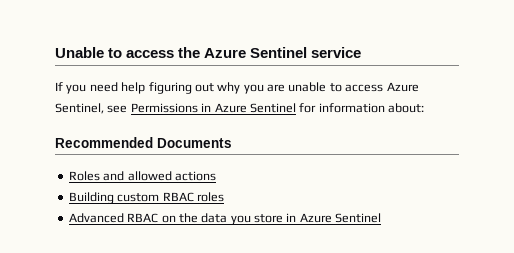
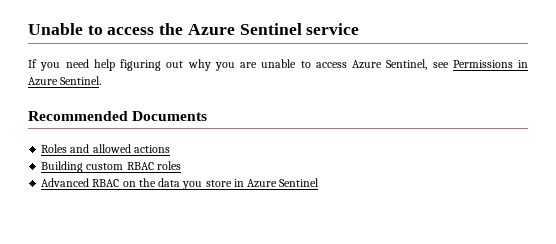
[249,103,424,113] Sentinel for information about: -> [60,76,102,85] Sentinel.

